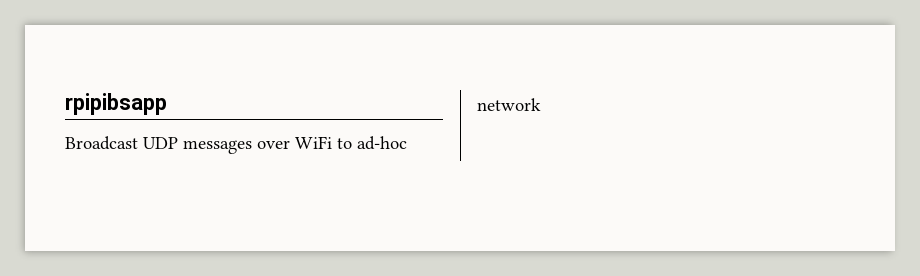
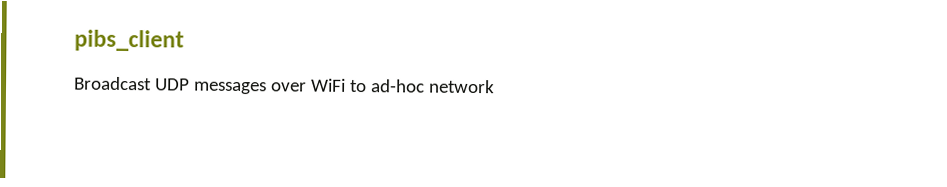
[65,93,167,115] rpipibsapp -> [74,29,184,52] pibs_client

